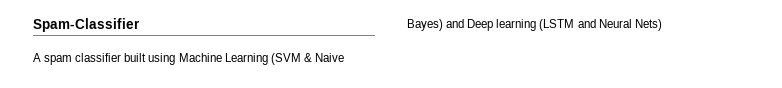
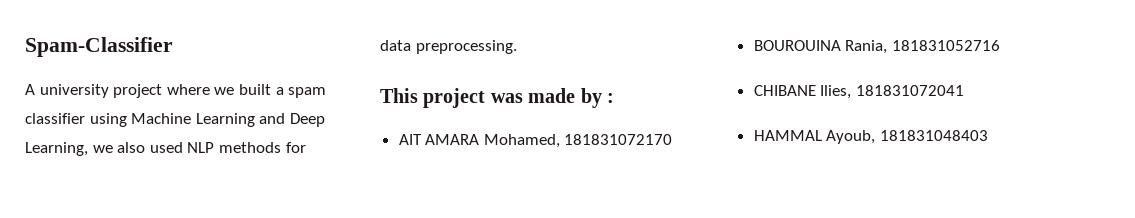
(41, 57) none -> [39,84,284,98] university project where we built a
[124,53,147,62] built -> (85, 118) none
[270,53,344,65] [407,19,662,31] (SVM & Naive Bayes) and Deep learning (LSTM and Neural Nets) -> [259,113,325,127] [25,142,306,156] [380,40,517,54] [380,88,614,108] [398,134,673,148] [753,40,1000,54] [753,85,964,99] [753,130,988,144] and Deep Learning, we also used NLP methods for data preprocessing. // This project was made by : // AIT AMARA Mohamed, 181831072170 // BOUROUINA Rania, 181831052716 // CHIBANE Ilies, 181831072041 // HAMMAL Ayoub, 181831048403

